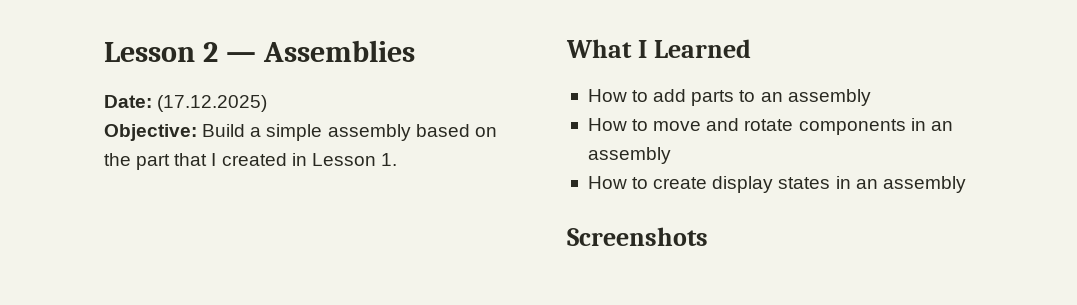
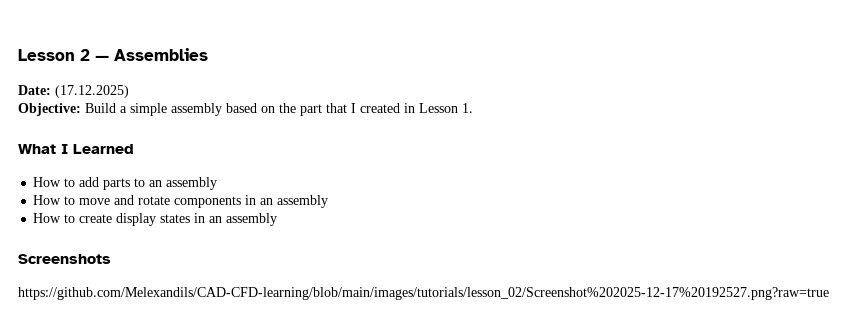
(708, 236) none -> [18,287,829,300] // https://github.com/Melexandils/CAD-CFD-learning/blob/main/images/tutorials/lesson_02/Screenshot%202025-12-17%20192527.png?raw=true

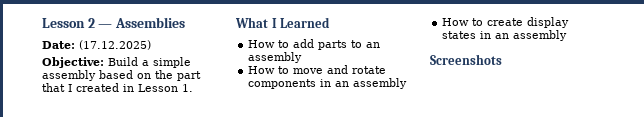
[18,287,829,300] // https://github.com/Melexandils/CAD-CFD-learning/blob/main/images/tutorials/lesson_02/Screenshot%202025-12-17%20192527.png?raw=true -> (502, 59) none

